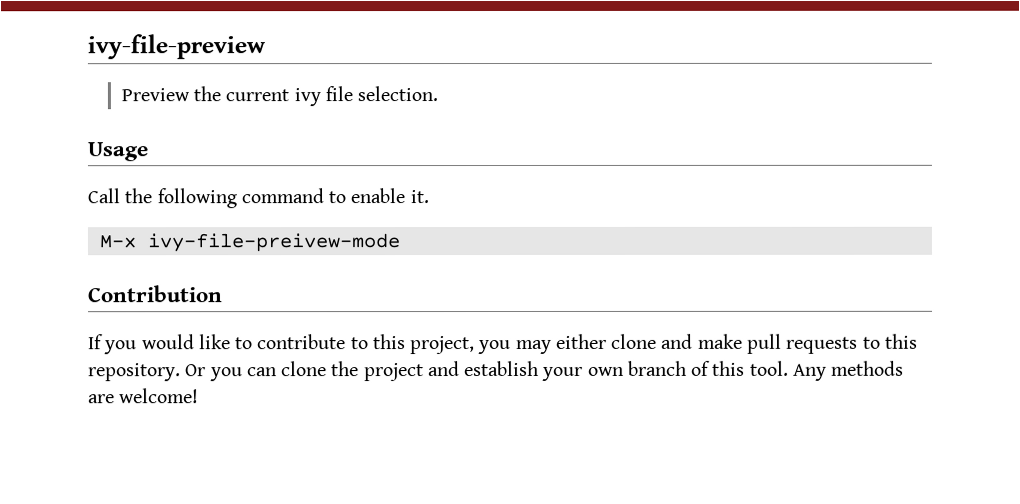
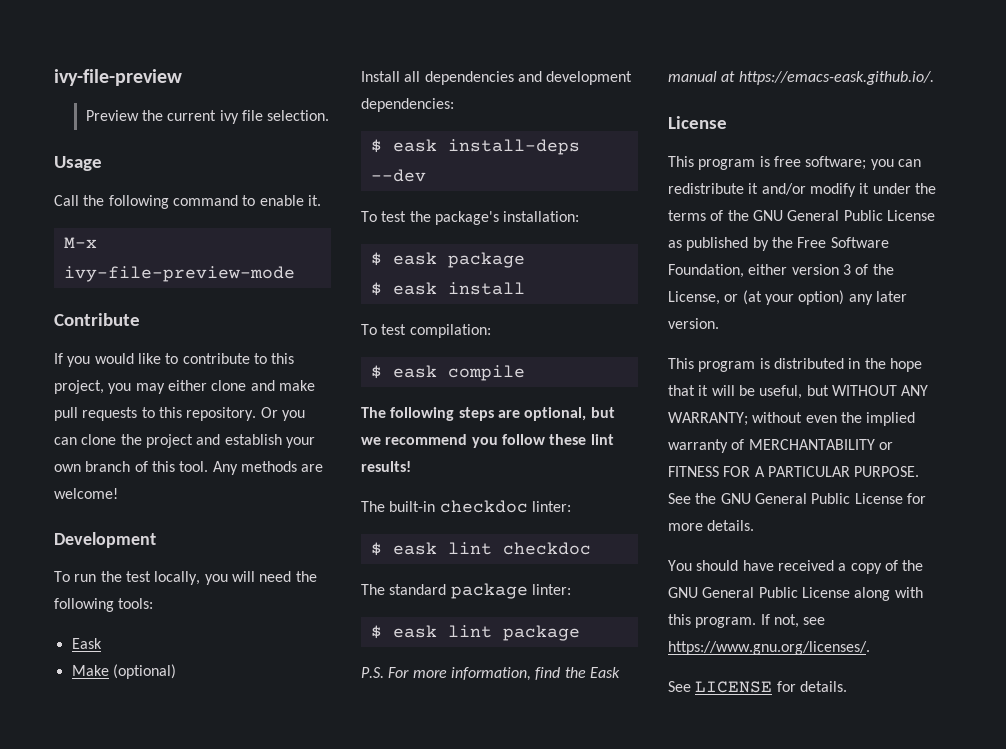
[146,233,401,253] [88,285,223,303] ivy-file-preivew-mode // Contribution -> [63,266,295,282] [54,313,140,326] ivy-file-preview-mode // Contribute
(200, 396) none -> [54,532,156,548] [54,571,317,585] [54,598,154,612] [71,638,102,649] [71,664,176,679] [361,71,633,85] [361,98,454,112] [370,139,580,155] [370,169,426,182] [361,211,580,225] [370,252,525,268] [370,282,525,296] [361,324,491,338] [370,365,525,381] [361,407,615,421] [361,434,614,448] [361,461,411,472] [361,500,571,513] [370,542,591,556] [361,583,571,599] [370,625,580,641] [361,667,620,681] [668,71,934,85] [668,116,727,129] [668,156,921,170] [668,183,936,197] [668,210,935,221] [668,237,889,251] [668,264,894,278] [668,290,907,305] [668,318,719,329] [668,358,922,372] [668,385,929,399] [668,412,916,426] [668,439,893,453] [668,466,920,477] [668,493,926,504] [668,520,755,531] [668,560,924,574] [668,587,923,601] [668,614,826,628] [668,641,870,655] [668,681,847,693] // Development // To run the test locally, you will need the following tools: // Eask // Make (optional) // Install all dependencies and development dependencies: // $ eask install-deps --dev // To test the package's installation: // $ eask package // $ eask install // To test compilation: // $ eask compile // The following steps are optional, but we recommend you follow these lint results! // The built-in checkdoc linter: // $ eask lint checkdoc // The standard package linter: // $ eask lint package // P.S. For more information, find the Eask manual at https://emacs-eask.github.io/. // License // This program is free software; you can redistribute it and/or modify it under the terms of the GNU General Public License as published by the Free Software Foundation, either version 3 of the License, or (at your option) any later version. // This program is distributed in the hope that it will be useful, but WITHOUT ANY WARRANTY; without even the implied warranty of MERCHANTABILITY or FITNESS FOR A PARTICULAR PURPOSE. See the GNU General Public License for more details. // You should have received a copy of the GNU General Public License along with this program. If not, see https://www.gnu.org/licenses/. // See LICENSE for details.

